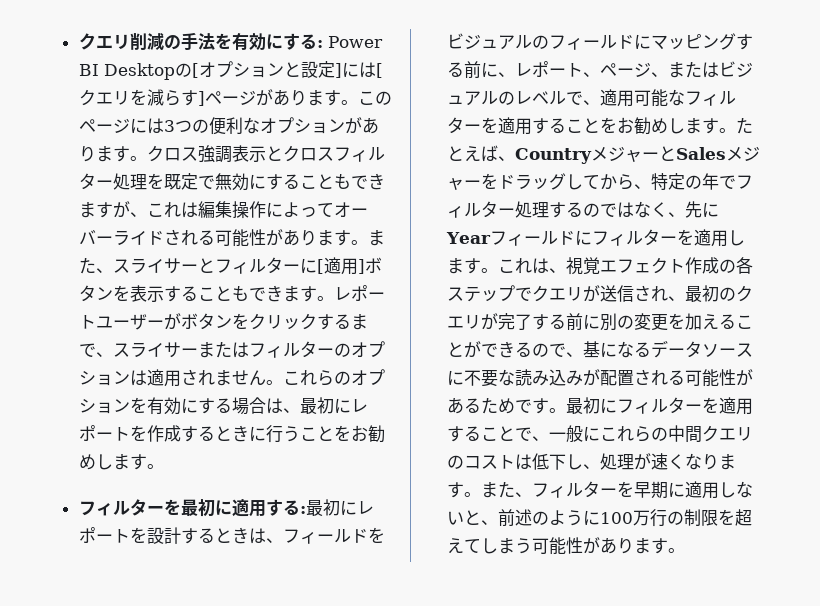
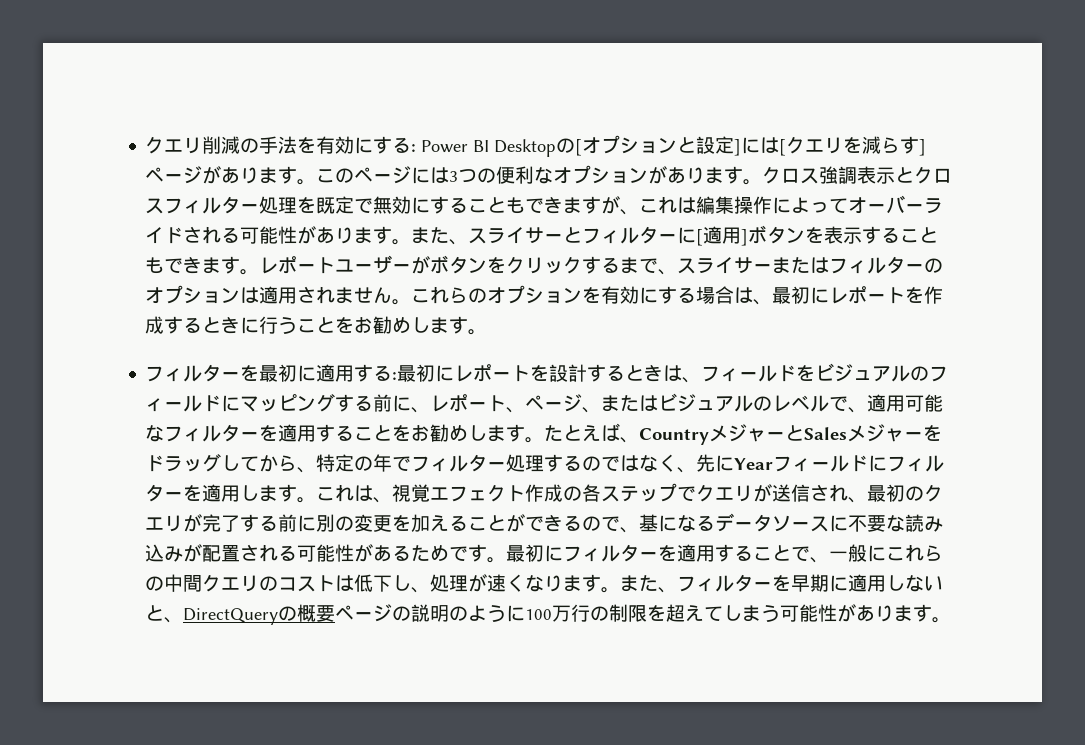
[497,509,532,527] 前述 -> [183,604,450,625] DirectQueryの概要ページの説明

